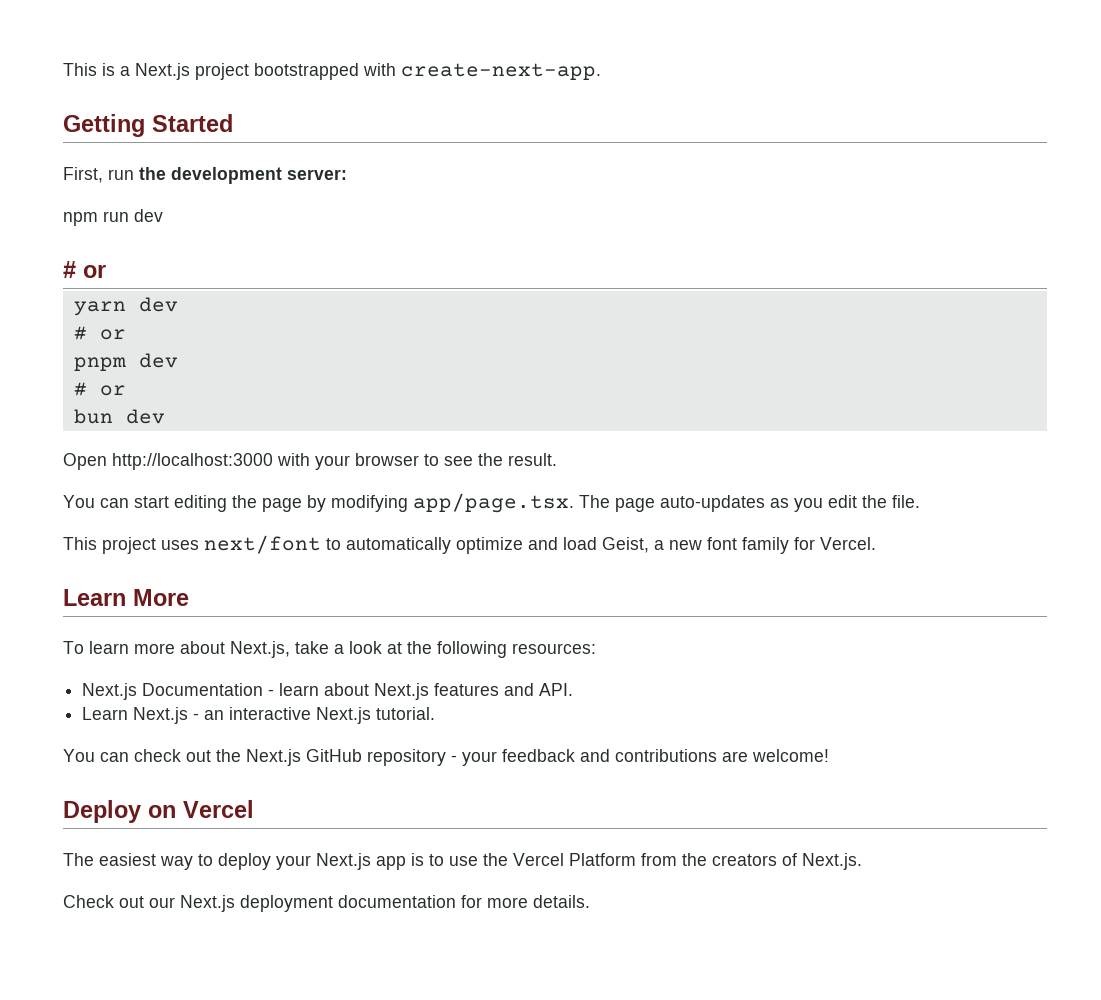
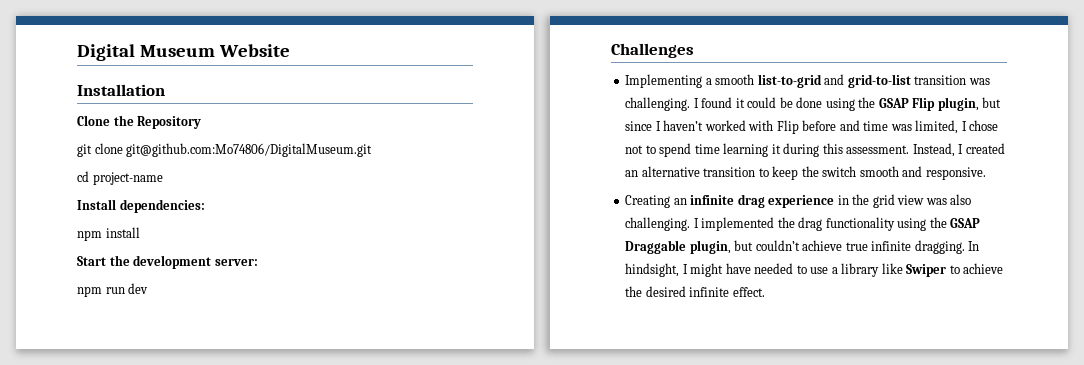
[63,63,601,80] [63,114,233,137] [63,167,134,183] This is a Next.js project bootstrapped with create-next-app. // Getting Started // First, run -> [77,44,290,61] [77,84,165,96] [77,115,202,129] [77,143,373,157] [77,171,163,185] [77,199,205,213] [77,227,140,241] [77,256,106,266] Digital Museum Website // Installation // Clone the Repository // git clone git@github.com:Mo74806/DigitalMuseum.git // cd project-name // Install dependencies: // npm install // Start
[63,261,106,278] [73,297,178,316] [73,326,126,340] [73,353,178,371] [73,382,126,396] [73,409,165,424] [63,453,557,470] [63,493,920,513] [63,535,876,554] [63,589,189,606] [63,641,596,658] [82,683,574,700] [82,707,436,724] [63,749,829,766] [63,800,254,823] [63,853,862,870] [63,895,590,912] # or // yarn dev // # or // pnpm dev // # or // bun dev // Open http://localhost:3000 with your browser to see the result. // You can start editing the page by modifying app/page.tsx. The page auto-updates as you edit the file. // This project uses next/font to automatically optimize and load Geist, a new font family for Vercel. // Learn More // To learn more about Next.js, take a look at the following resources: // Next.js Documentation - learn about Next.js features and API. // Learn Next.js - an interactive Next.js tutorial. // You can check out the Next.js GitHub repository - your feedback and contributions are welcome! // Deploy on Vercel // The easiest way to deploy your Next.js app is to use the Vercel Platform from the creators of Next.js. // Check out our Next.js deployment documentation for more details. -> [611,43,694,58] [625,74,990,88] [625,97,1002,111] [625,120,999,134] [625,143,1005,157] [625,166,986,180] [625,194,972,208] [625,217,981,231] [625,240,980,254] [625,263,1004,277] [625,286,765,297] Challenges // Implementing a smooth list-to-grid and grid-to-list transition was challenging. I found it could be done using the GSAP Flip plugin, but since I haven’t worked with Flip before and time was limited, I chose not to spend time learning it during this assessment. Instead, I created an alternative transition to keep the switch smooth and responsive. // Creating an infinite drag experience in the grid view was also challenging. I implemented the drag functionality using the GSAP Draggable plugin, but couldn’t achieve true infinite dragging. In hindsight, I might have needed to use a library like Swiper to achieve the desired infinite effect.

